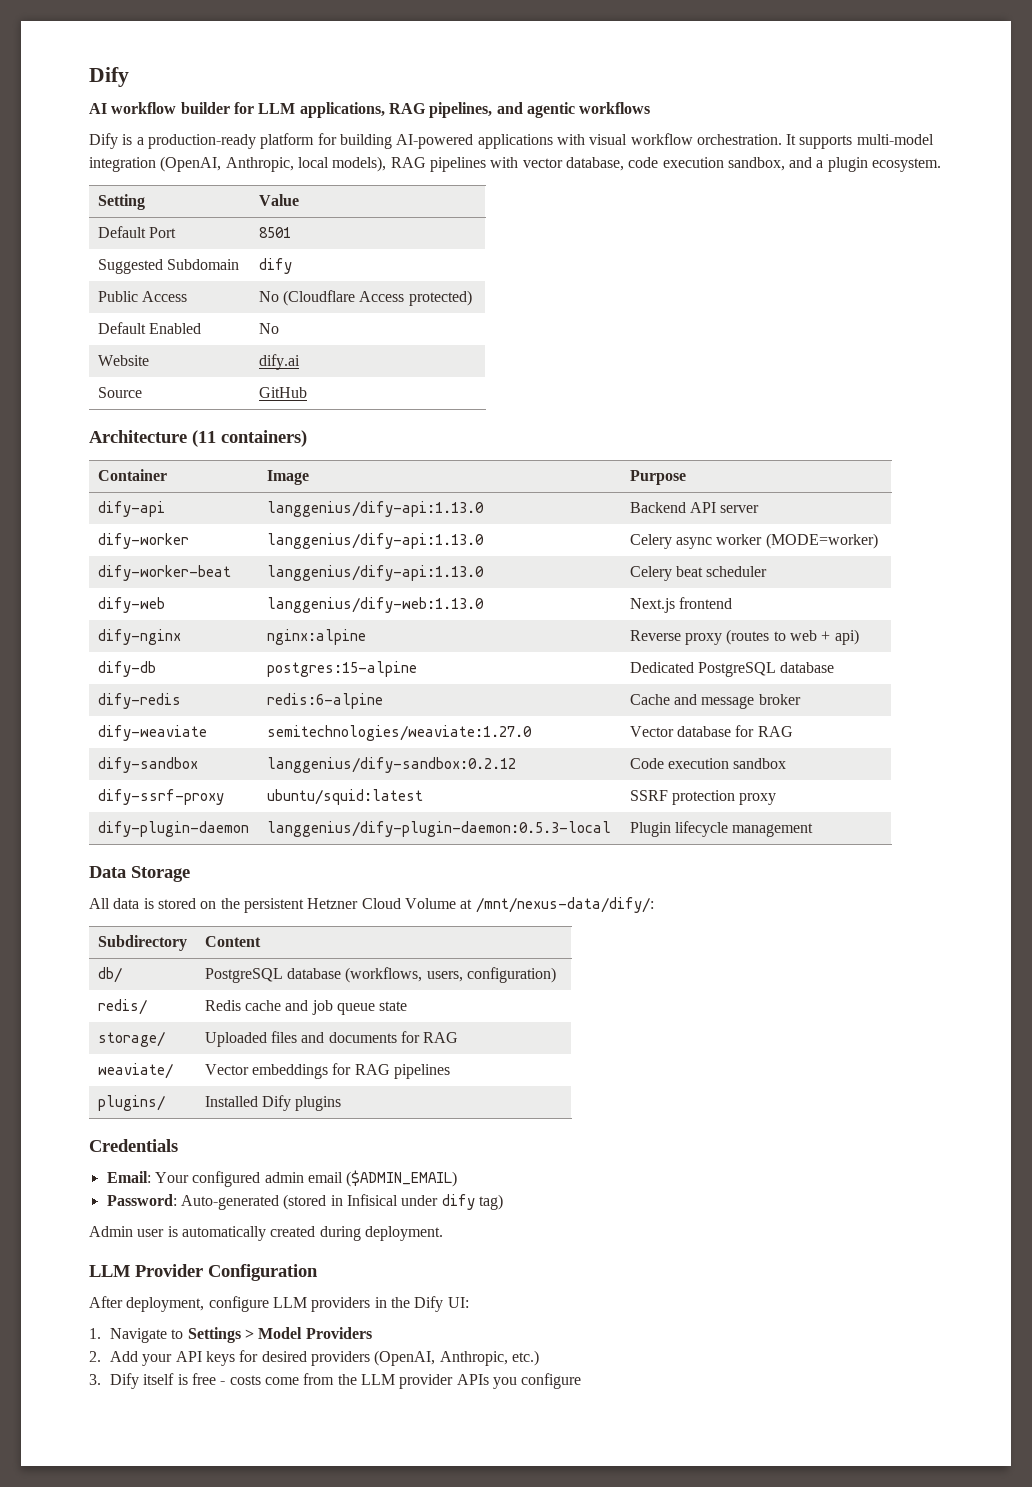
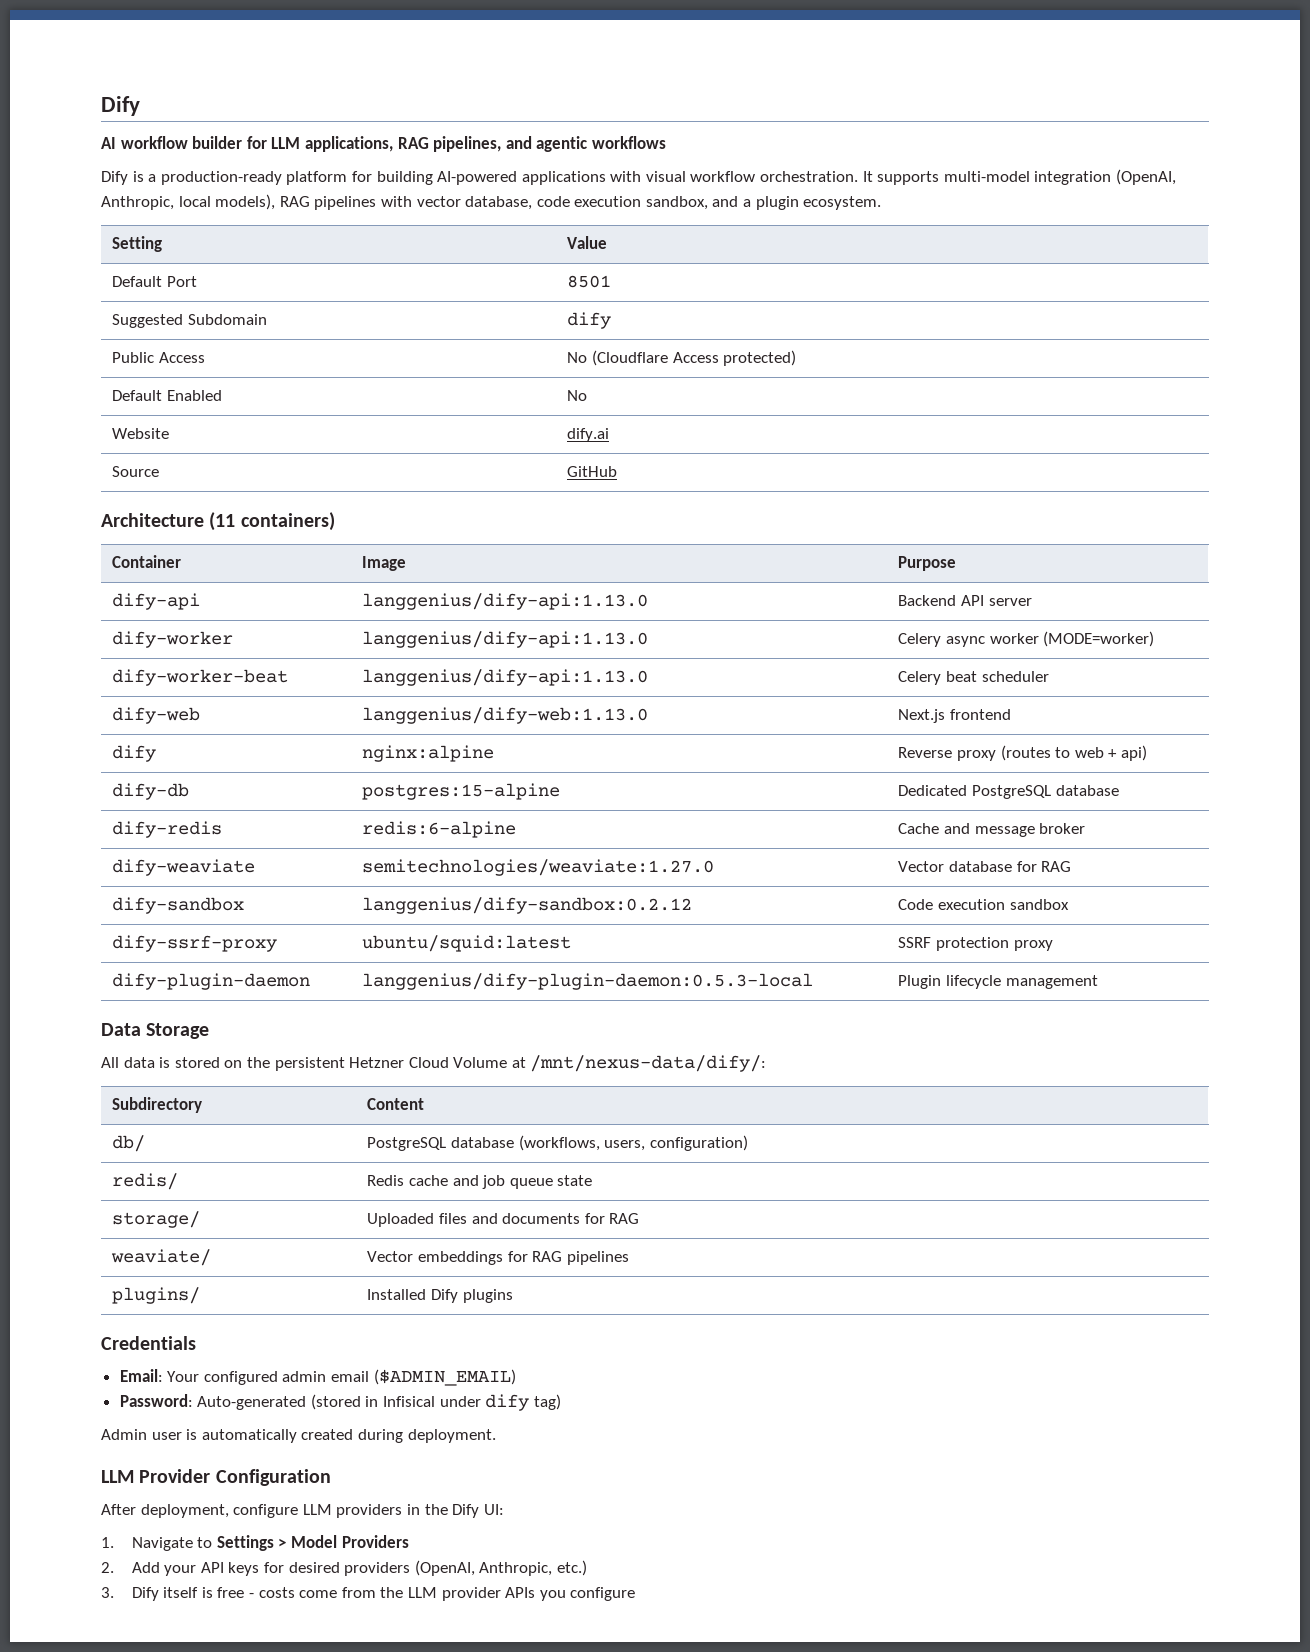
[97,629,181,645] dify-nginx -> [112,745,157,762] dify

